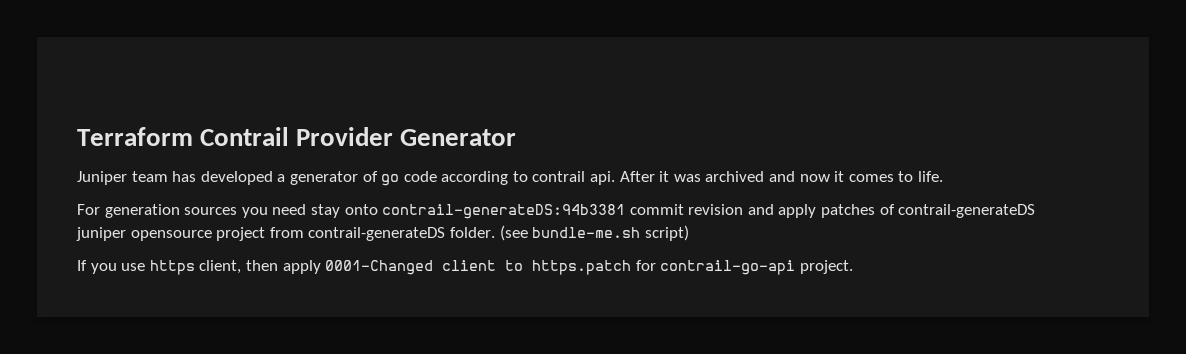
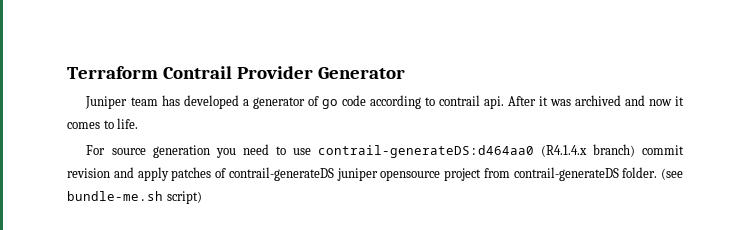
[104,204,626,219] generation sources you need stay onto contrail-generateDS:94b3381 -> [111,144,635,158] source generation you need to use contrail-generateDS:d464aa0 (R4.1.4.x branch)
[77,260,853,275] // If you use https client, then apply 0001-Changed client to https.patch for contrail-go-api project. -> (202, 197) none

